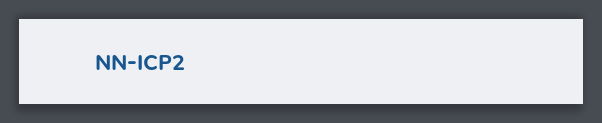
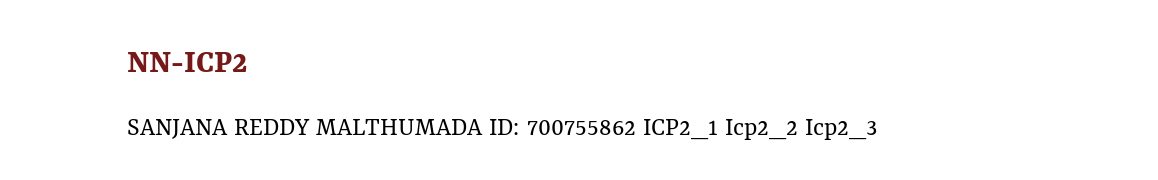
(185, 62) none -> [127,119,878,140] // SANJANA REDDY MALTHUMADA ID: 700755862 ICP2_1 Icp2_2 Icp2_3

